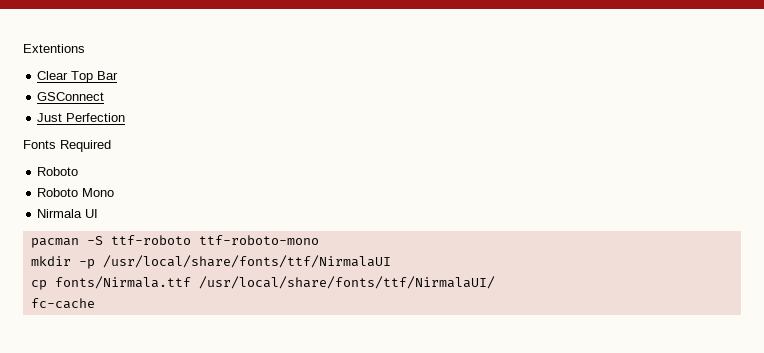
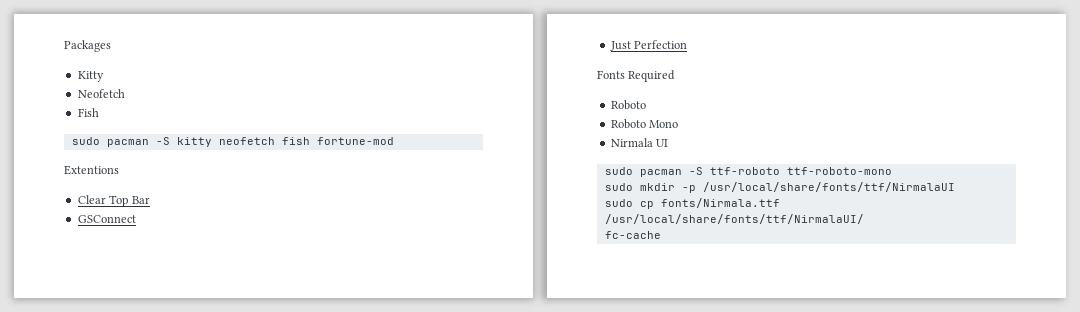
(23, 48) none -> [64,40,111,52] [77,71,104,82] [77,89,125,98] [77,108,99,117] [71,137,394,147] Packages // Kitty // Neofetch // Fish // sudo pacman -S kitty neofetch fish fortune-mod //
(99, 213) none -> [604,167,633,175] sudo
(319, 240) none -> [604,183,633,191] sudo
(391, 261) none -> [604,199,633,207] sudo

